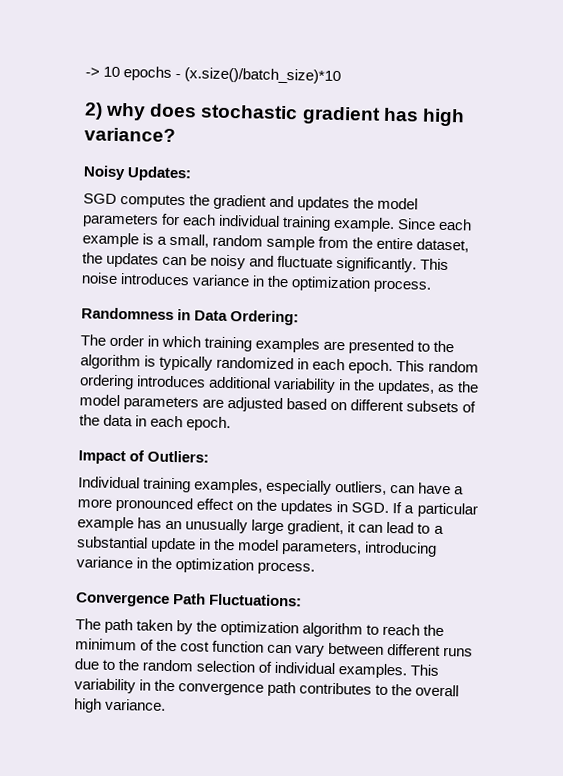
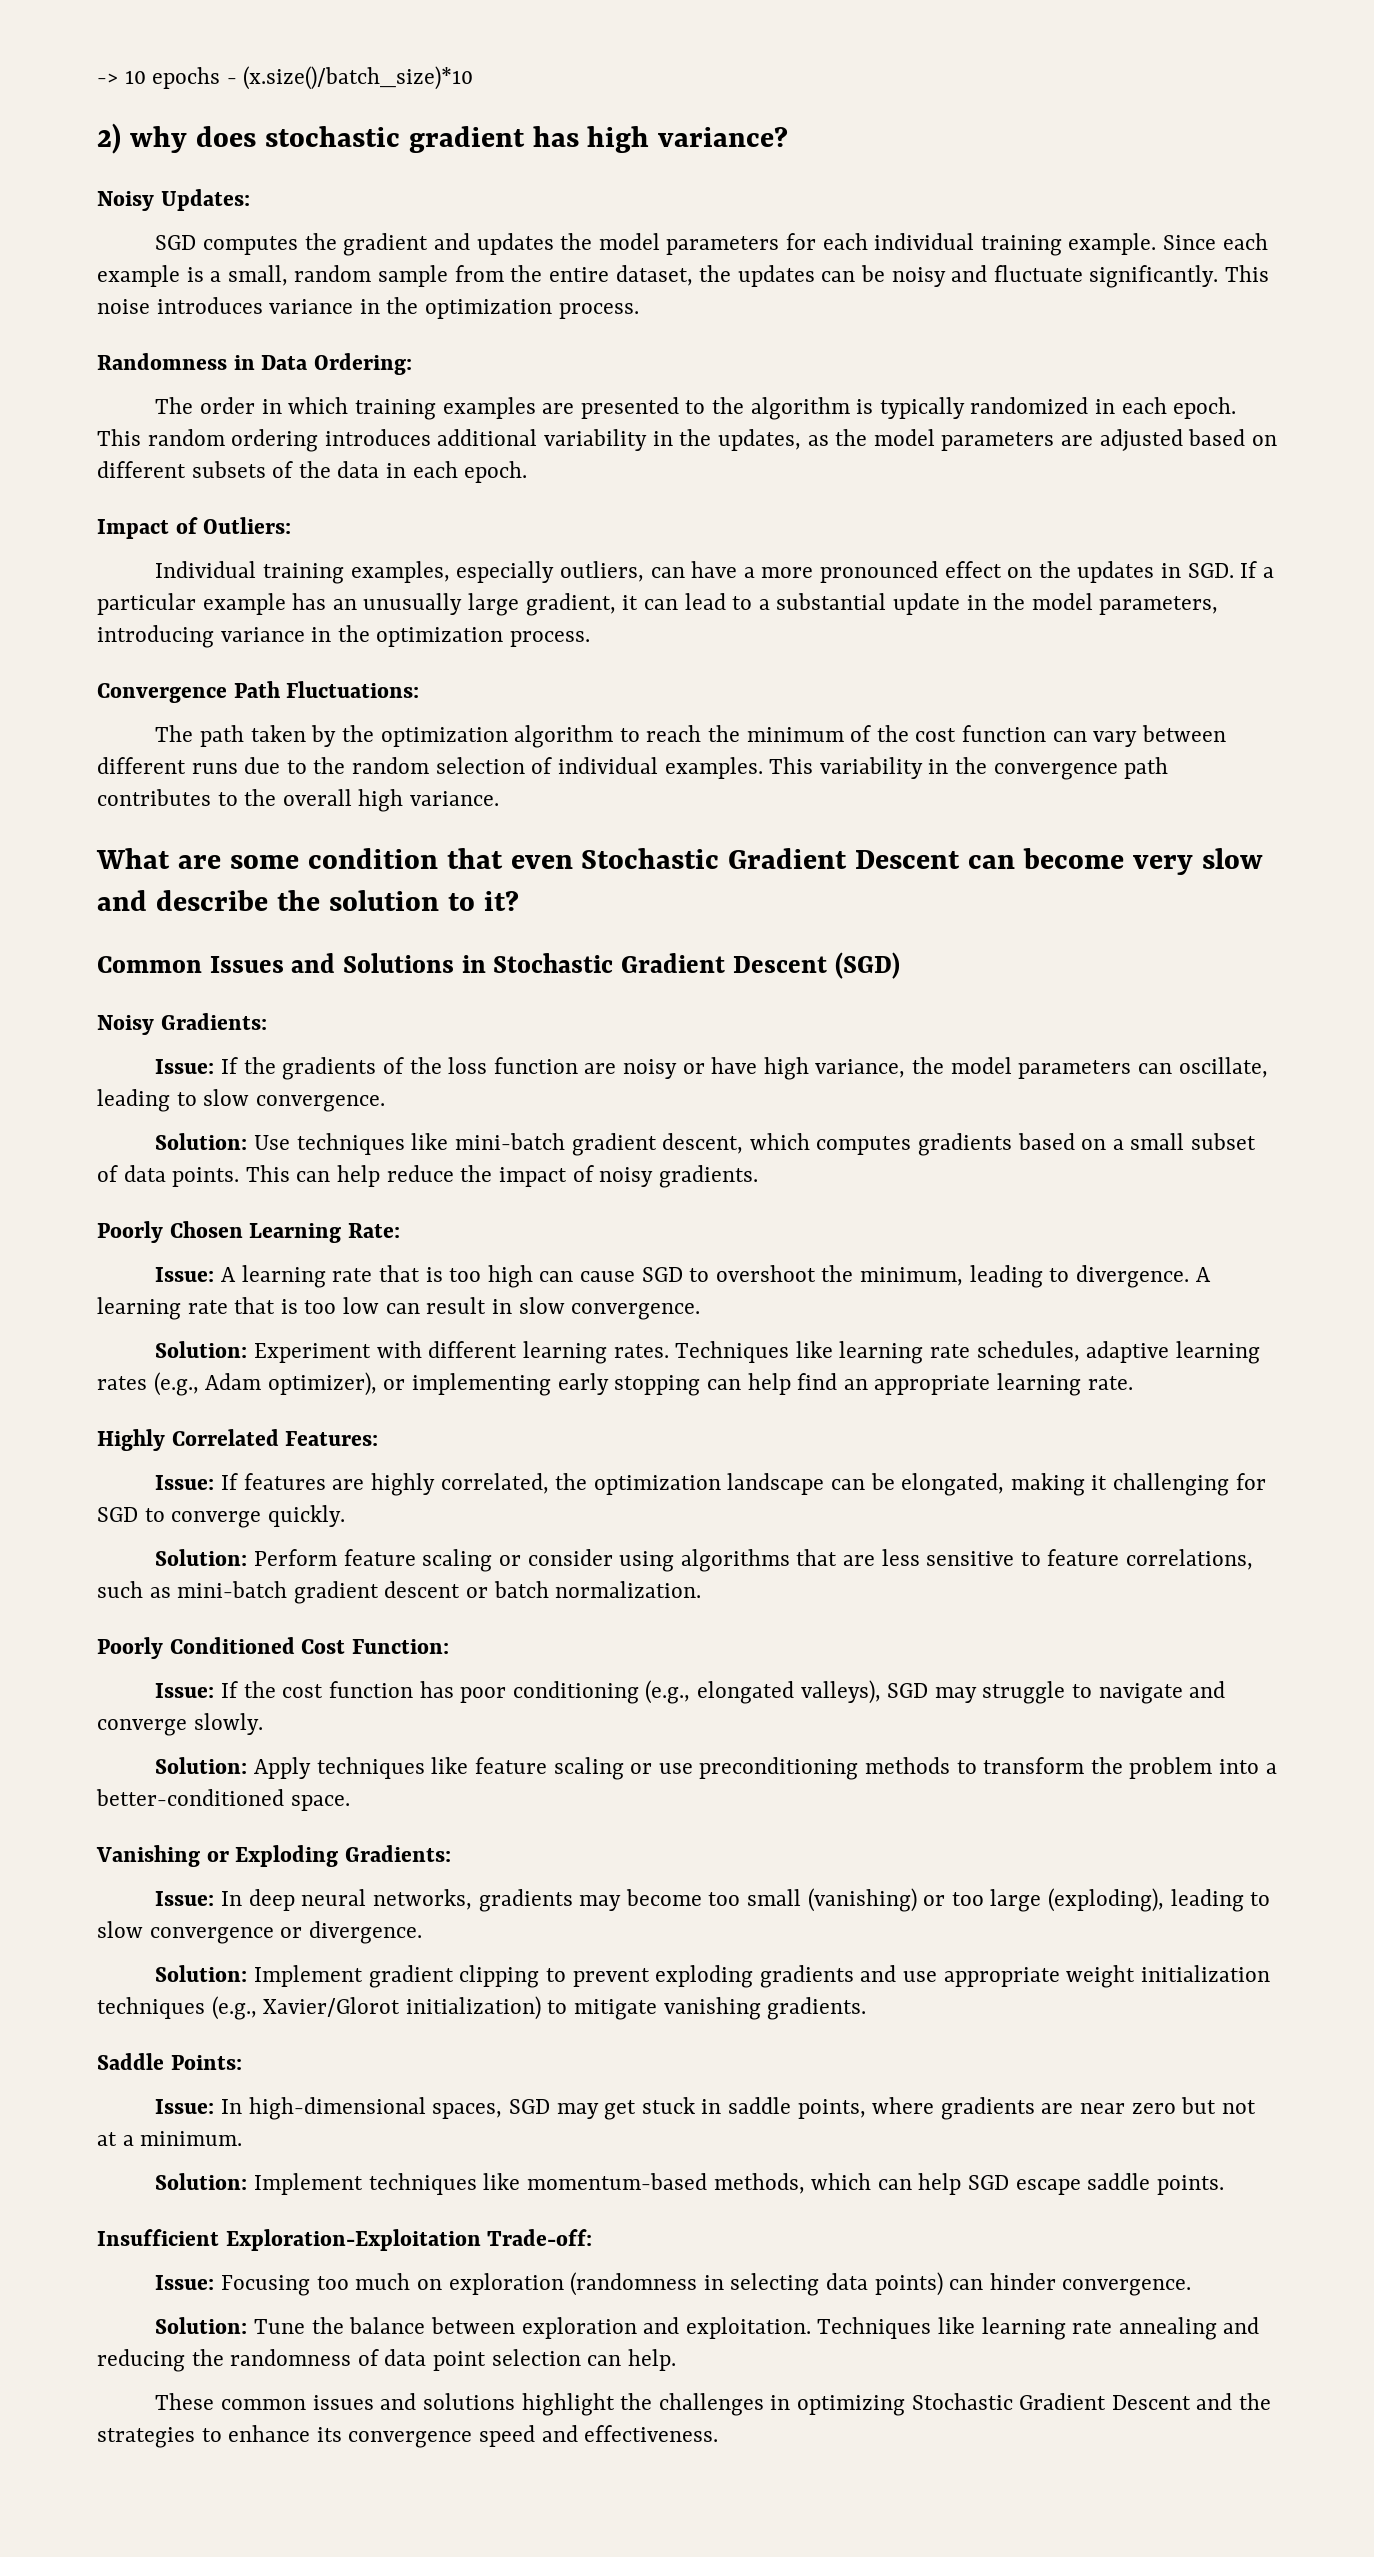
(167, 704) none -> [96,848,1263,875] [97,890,519,911] [97,952,900,979] [97,1013,267,1035] [155,1057,1268,1080] [97,1089,385,1112] [155,1133,1257,1156] [97,1165,758,1188] [97,1221,400,1243] [155,1265,1211,1288] [97,1297,701,1320] [155,1341,1260,1364] [97,1372,1133,1396] [97,1429,379,1451] [155,1473,1266,1496] [97,1505,345,1528] [155,1549,1254,1572] [97,1581,702,1604] [97,1637,449,1659] [155,1680,1226,1704] [97,1713,263,1736] [155,1757,1277,1780] [96,1789,350,1811] [96,1845,451,1867] [155,1888,1271,1912] [97,1921,422,1944] [155,1965,1270,1988] [97,1996,867,2020] [97,2053,242,2070] [155,2097,1256,2120] [97,2131,243,2146] [155,2173,1224,2195] [97,2229,593,2251] [155,2272,1192,2296] [155,2317,1260,2340] [97,2349,676,2372] [155,2393,1272,2416] [97,2425,719,2448] // What are some condition that even Stochastic Gradient Descent can become very slow and describe the solution to it? // Common Issues and Solutions in Stochastic Gradient Descent (SGD) // Noisy Gradients: // Issue: If the gradients of the loss function are noisy or have high variance, the model parameters can oscillate, leading to slow convergence. // Solution: Use techniques like mini-batch gradient descent, which computes gradients based on a small subset of data points. This can help reduce the impact of noisy gradients. // Poorly Chosen Learning Rate: // Issue: A learning rate that is too high can cause SGD to overshoot the minimum, leading to divergence. A learning rate that is too low can result in slow convergence. // Solution: Experiment with different learning rates. Techniques like learning rate schedules, adaptive learning rates (e.g., Adam optimizer), or implementing early stopping can help find an appropriate learning rate. // Highly Correlated Features: // Issue: If features are highly correlated, the optimization landscape can be elongated, making it challenging for SGD to converge quickly. // Solution: Perform feature scaling or consider using algorithms that are less sensitive to feature correlations, such as mini-batch gradient descent or batch normalization. // Poorly Conditioned Cost Function: // Issue: If the cost function has poor conditioning (e.g., elongated valleys), SGD may struggle to navigate and converge slowly. // Solution: Apply techniques like feature scaling or use preconditioning methods to transform the problem into a better-conditioned space. // Vanishing or Exploding Gradients: // Issue: In deep neural networks, gradients may become too small (vanishing) or too large (exploding), leading to slow convergence or divergence. // Solution: Implement gradient clipping to prevent exploding gradients and use appropriate weight initialization techniques (e.g., Xavier/Glorot initialization) to mitigate vanishing gradients. // Saddle Points: // Issue: In high-dimensional spaces, SGD may get stuck in saddle points, where gradients are near zero but not at a minimum. // Solution: Implement techniques like momentum-based methods, which can help SGD escape saddle points. // Insufficient Exploration-Exploitation Trade-off: // Issue: Focusing too much on exploration (randomness in selecting data points) can hinder convergence. // Solution: Tune the balance between exploration and exploitation. Techniques like learning rate annealing and reducing the randomness of data point selection can help. // These common issues and solutions highlight the challenges in optimizing Stochastic Gradient Descent and the strategies to enhance its convergence speed and effectiveness.

